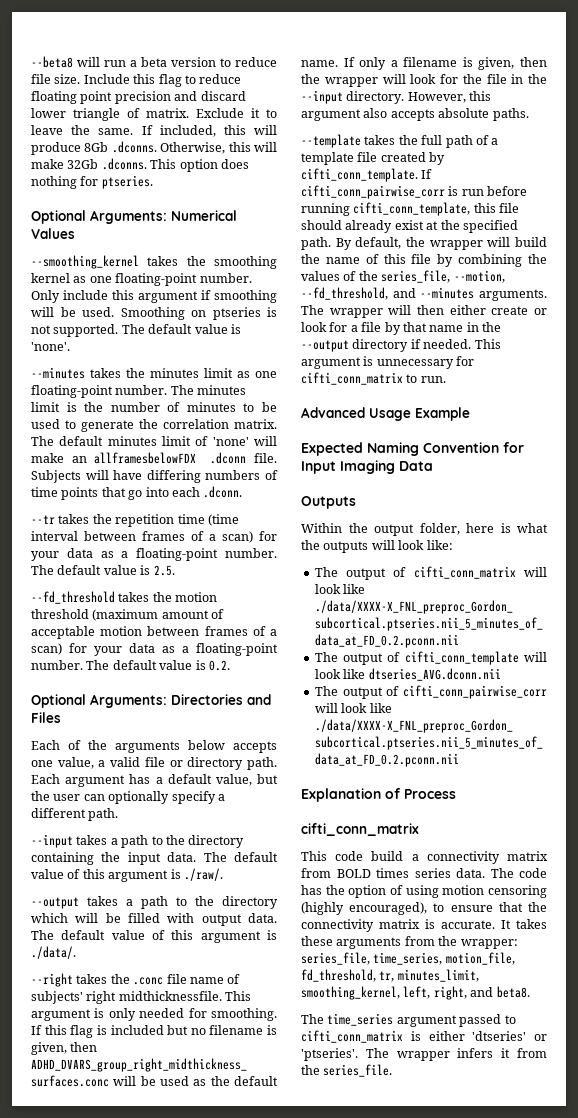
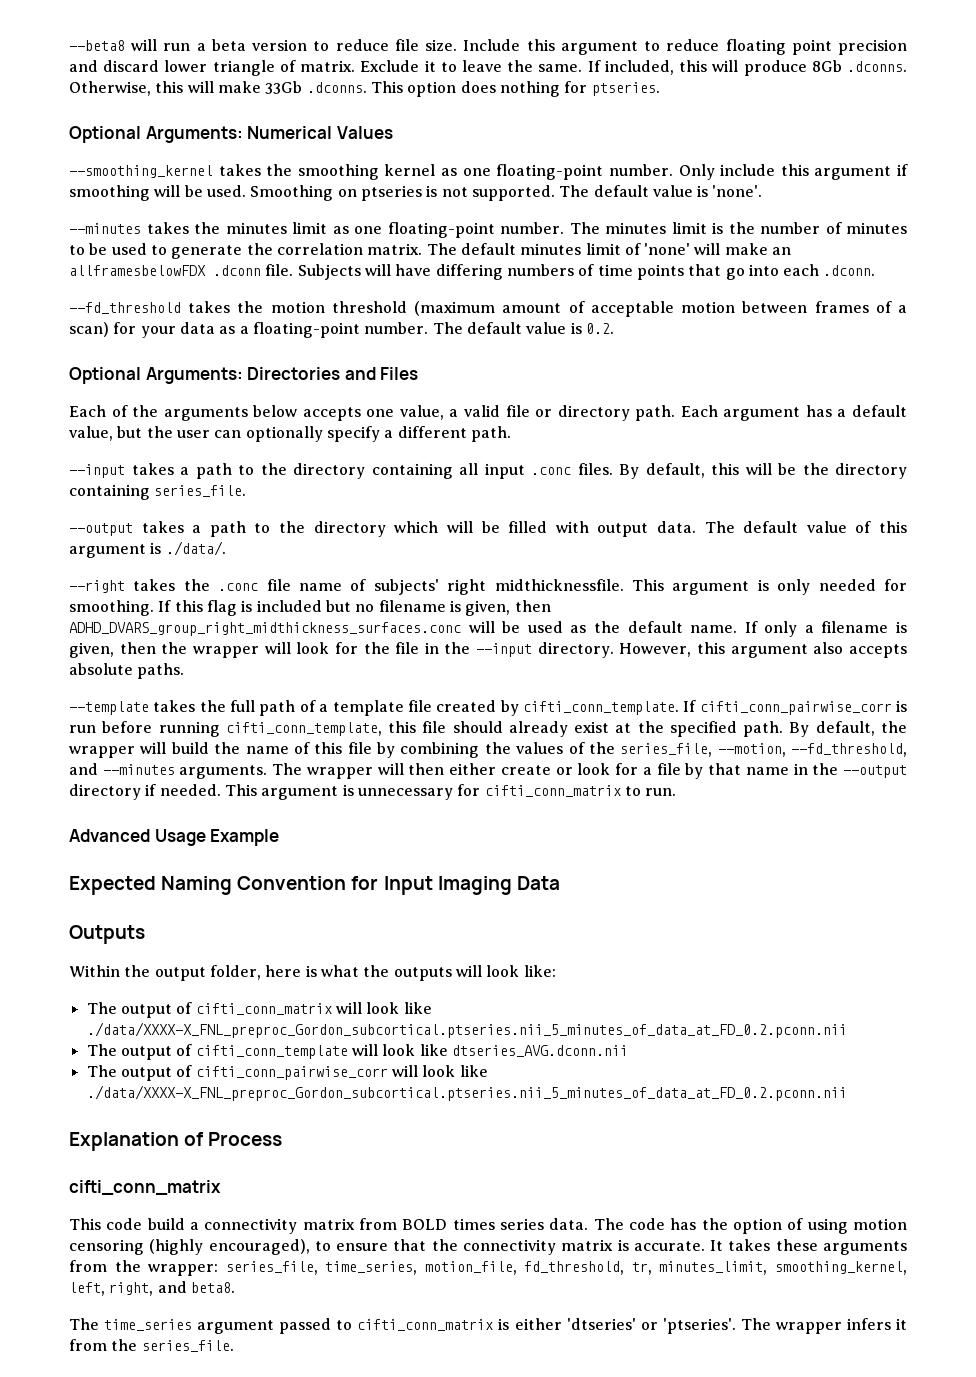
[158,74,182,87] flag -> [560,41,638,55] argument
[67,159,99,169] 32Gb -> [265,81,303,94] 33Gb
[31,514,239,527] [31,531,277,543] [31,548,277,561] [31,565,175,576] // --tr takes the repetition time (time interval between frames of a scan) for your data as a floating-point number. The default value is 2.5. -> (876, 270) none
[101,852,278,865] [31,868,223,882] the input data. The default value of this argument is ./raw/. -> [459,463,907,479] [69,484,247,500] all input .conc files. By default, this will be the directory containing series_file.

